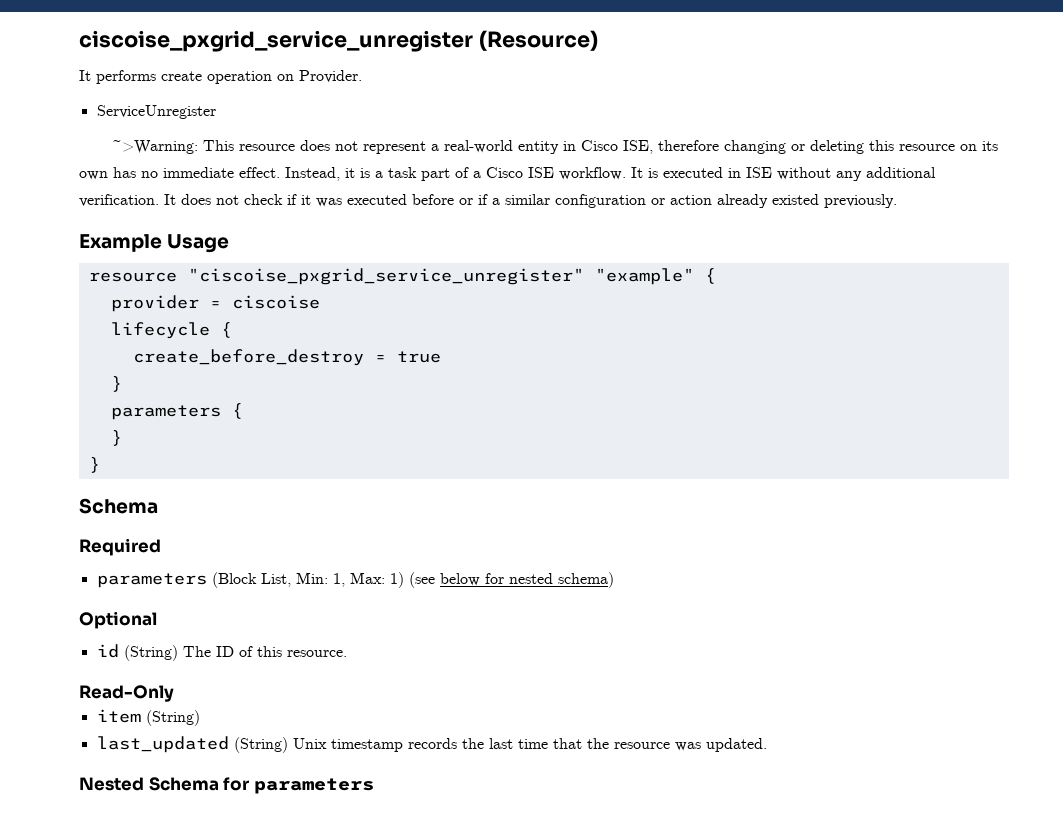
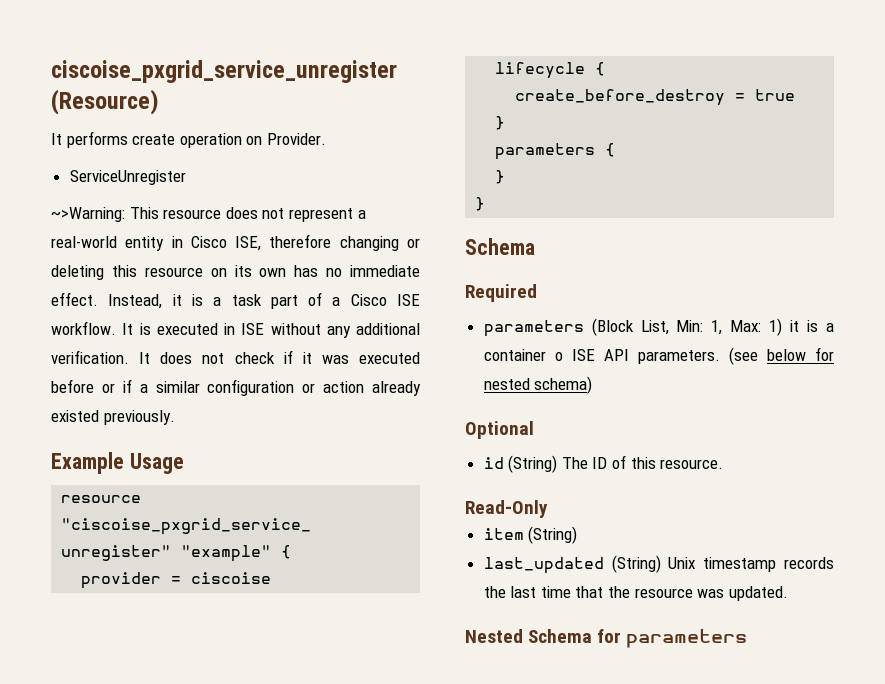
(404, 580) none -> [790,320,834,332] [483,349,720,364] it is a container o ISE API parameters.

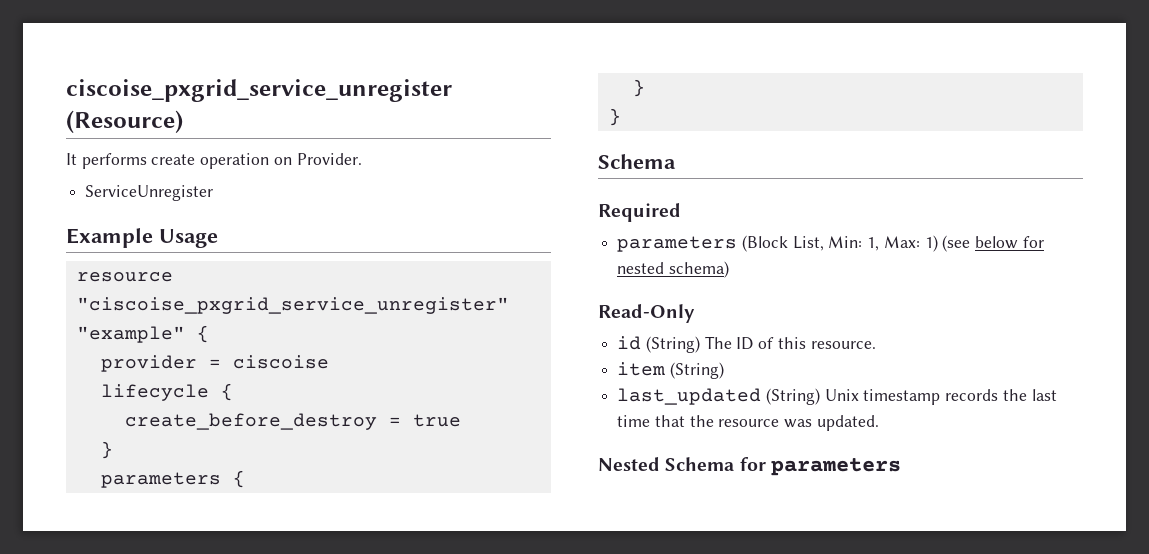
[51,207,366,222] [51,234,420,251] [51,265,420,280] [51,292,421,309] [51,321,420,338] [51,350,420,364] [51,379,421,396] [51,410,175,425] // ~>Warning: This resource does not represent a real-world entity in Cisco ISE, therefore changing or deleting this resource on its own has no immediate effect. Instead, it is a task part of a Cisco ISE workflow. It is executed in ISE without any additional verification. It does not check if it was executed before or if a similar configuration or action already existed previously. -> (214, 193) none
[790,320,834,332] [483,349,720,364] it is a container o ISE API parameters. -> (938, 243) none
[465,421,534,439] Optional -> [598,304,695,323] Read-Only
[465,500,548,518] // Read-Only -> (876, 345) none

